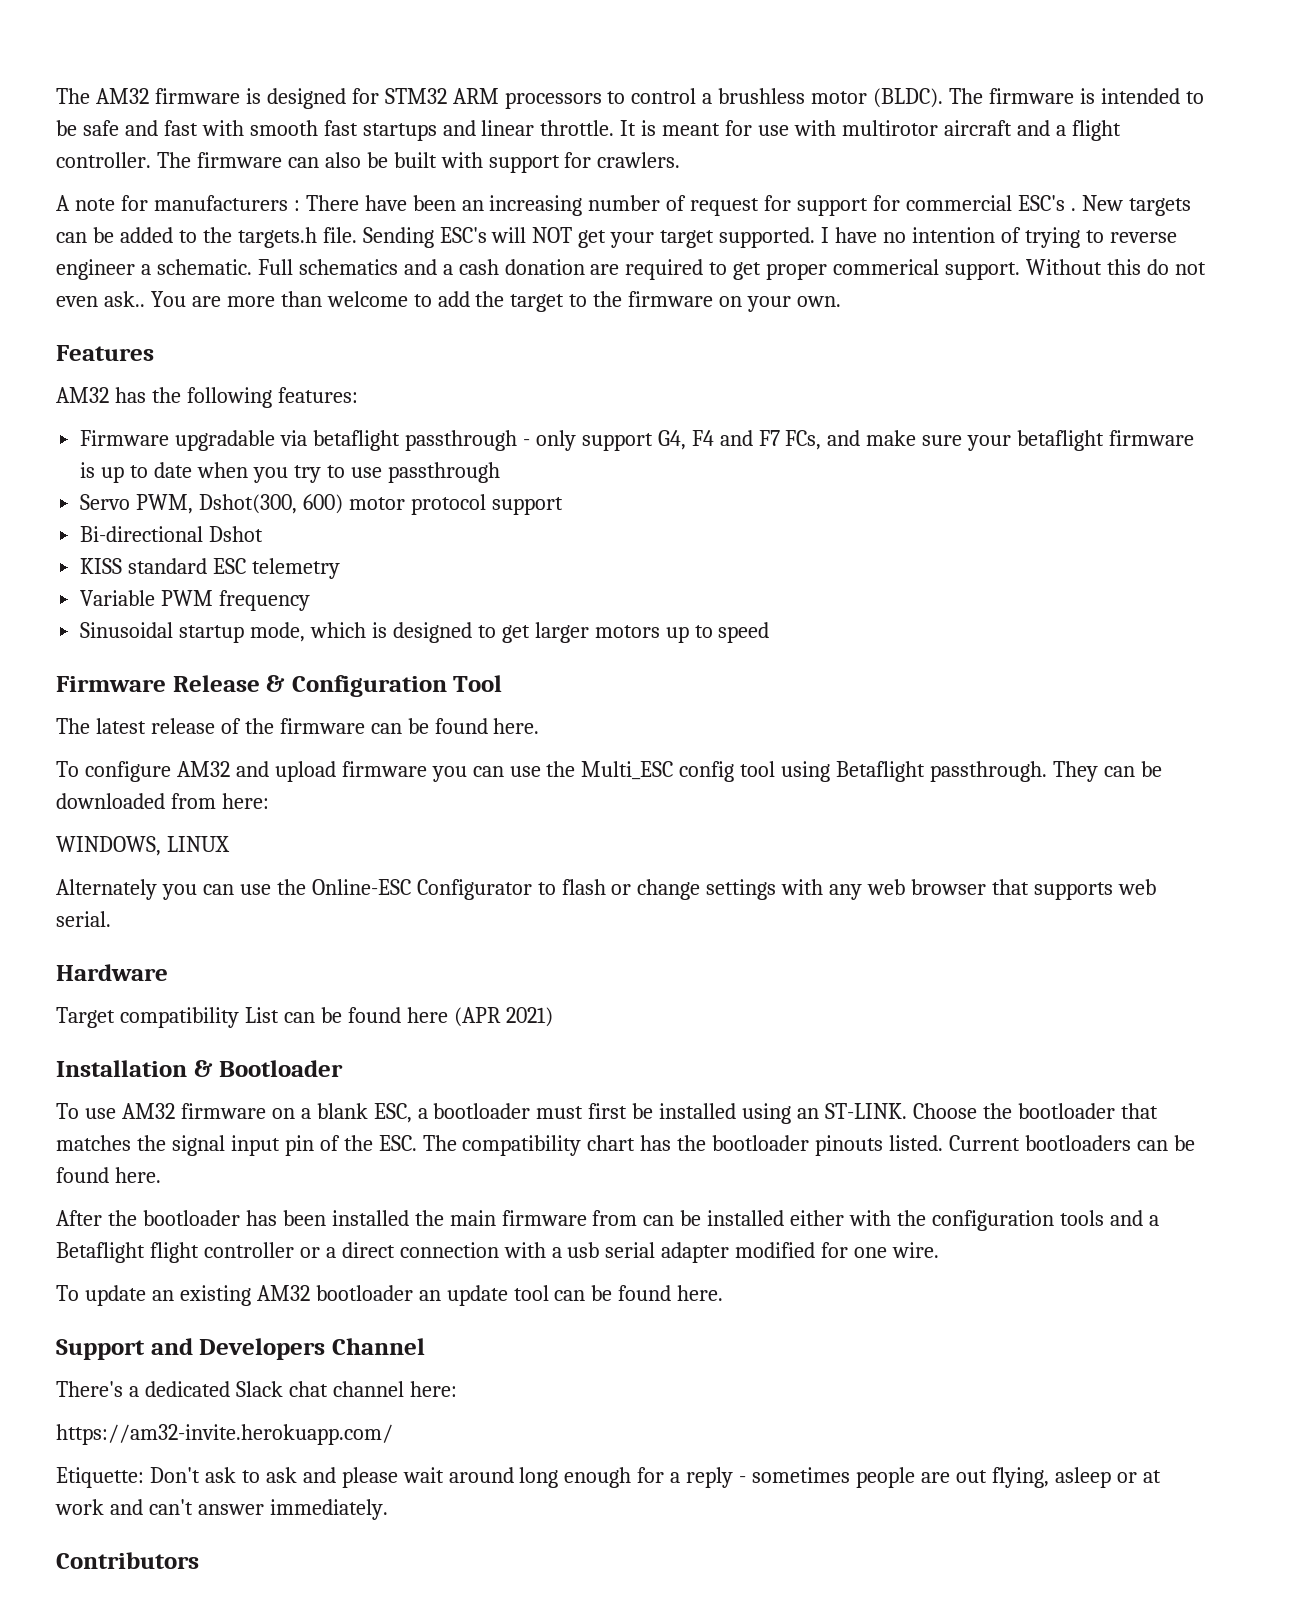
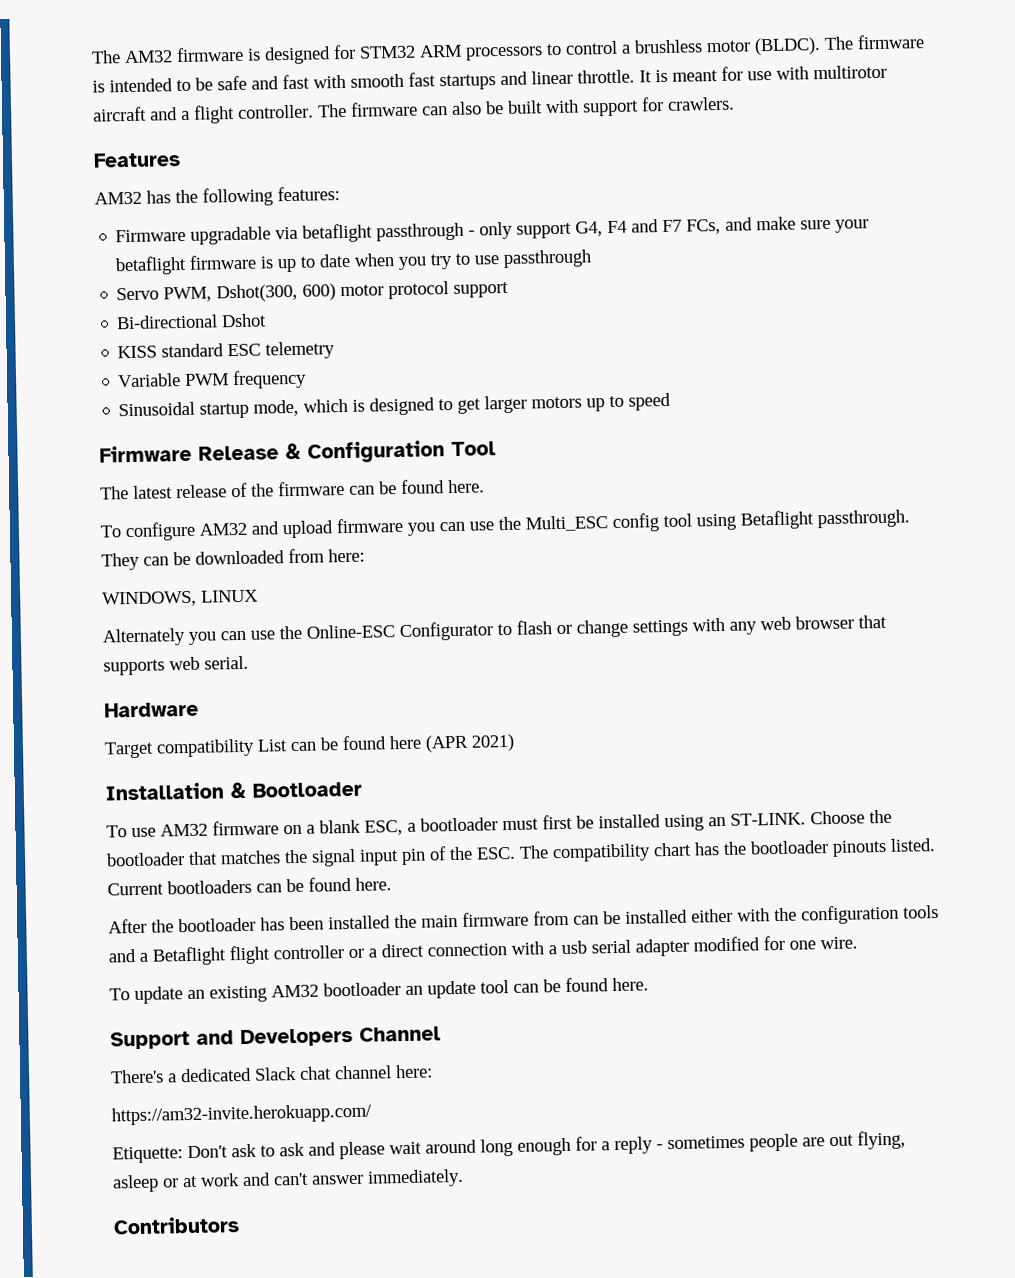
[56,195,1191,216] [56,227,1177,248] [56,259,1206,280] [56,291,842,312] // A note for manufacturers : There have been an increasing number of request for support for commercial ESC's . New targets can be added to the targets.h file. Sending ESC's will NOT get your target supported. I have no intention of trying to reverse engineer a schematic. Full schematics and a cash donation are required to get proper commerical support. Without this do not even ask.. You are more than welcome to add the target to the firmware on your own. -> (735, 103) none

